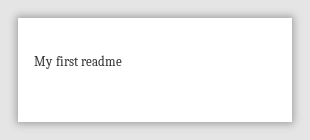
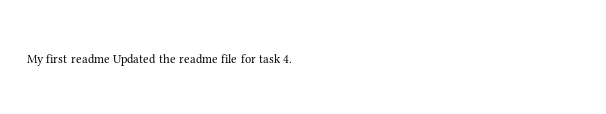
(123, 60) none -> [113,54,293,66] Updated the readme file for task 4.

